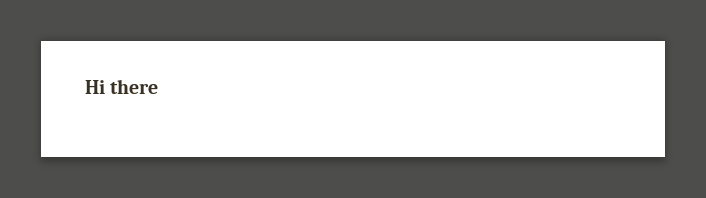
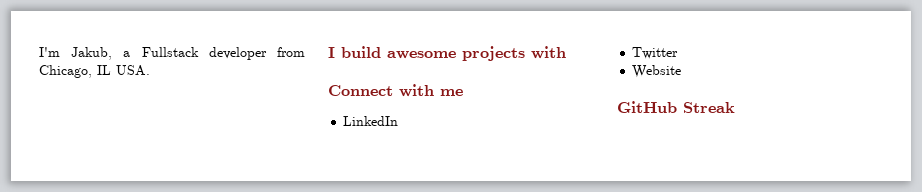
[85,79,159,94] Hi there -> [39,47,305,60] [39,65,150,78] [328,46,566,61] [328,84,463,97] [343,116,399,126] [632,47,679,59] [632,65,682,78] [617,101,735,113] I'm Jakub, a Fullstack developer from Chicago, IL USA. // I build awesome projects with // Connect with me // LinkedIn // Twitter // Website // GitHub Streak

